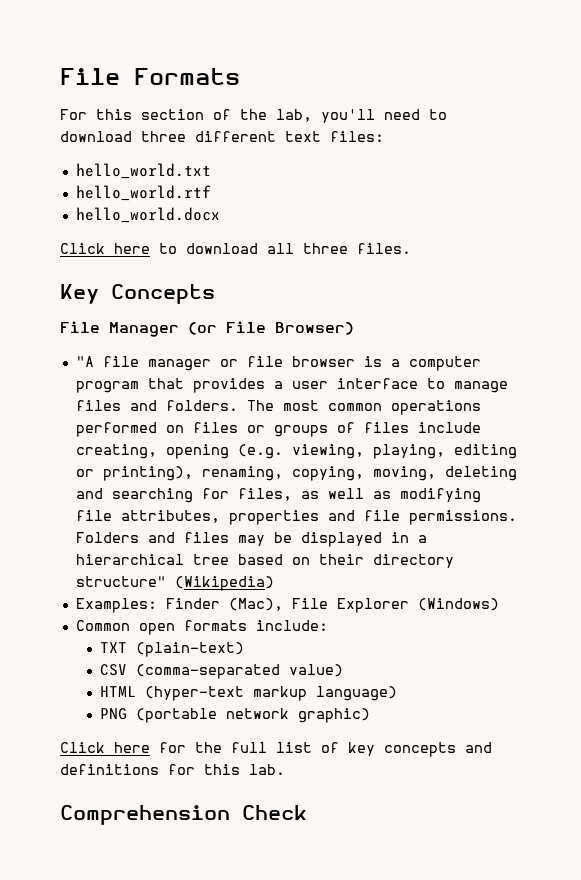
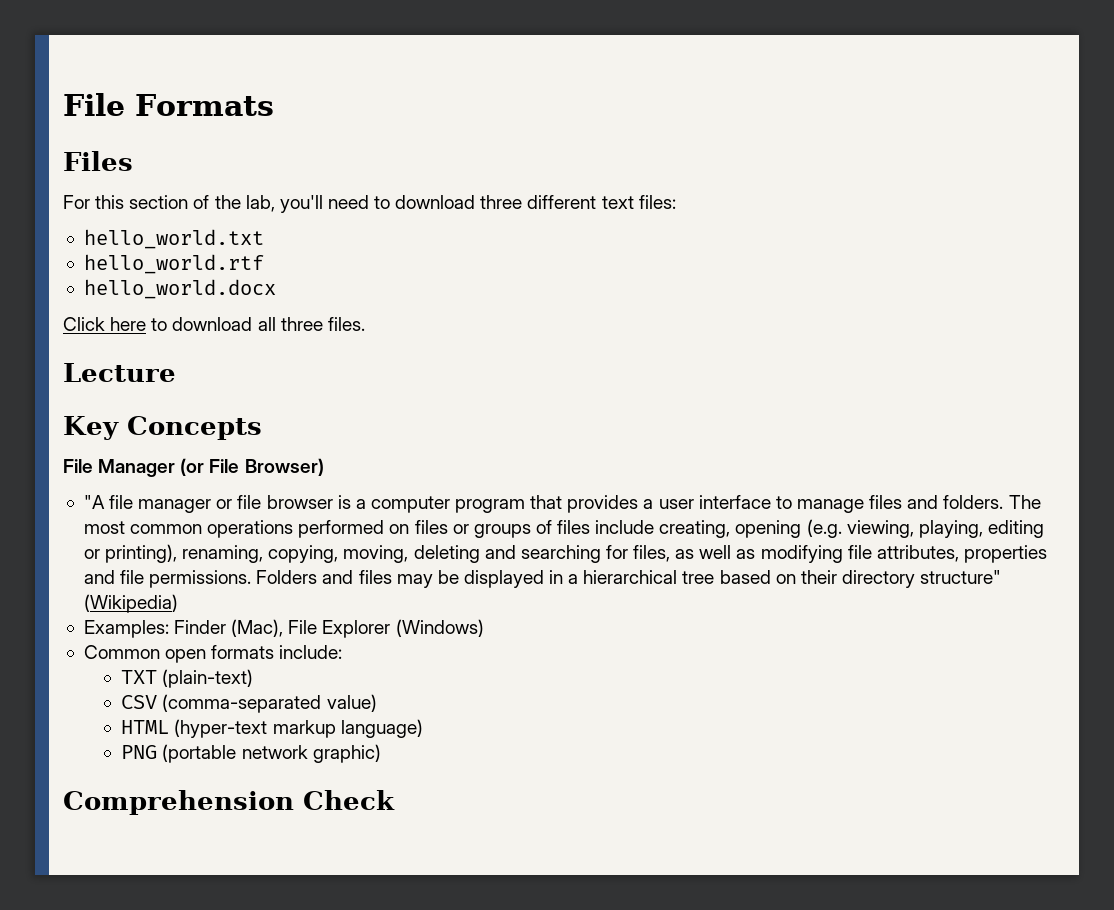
(240, 76) none -> [63,151,133,171] // Files
(411, 248) none -> [63,363,176,382] // Lecture
[60,742,492,757] [60,764,285,775] // Click here for the full list of key concepts and definitions for this lab. -> (381, 753) none

